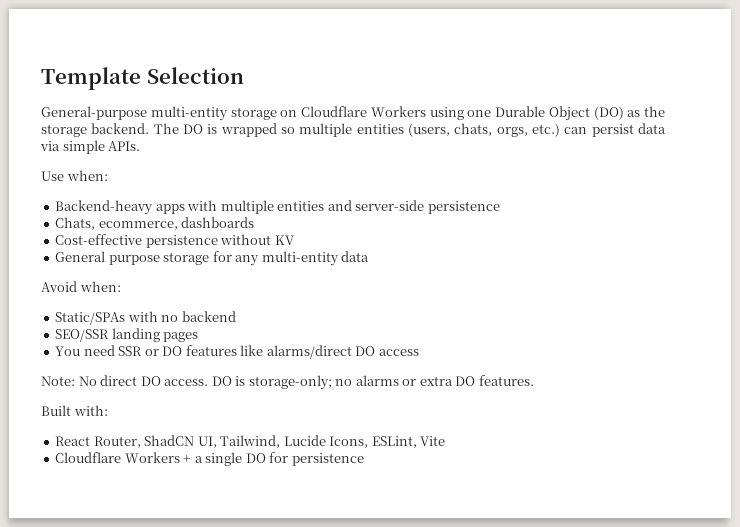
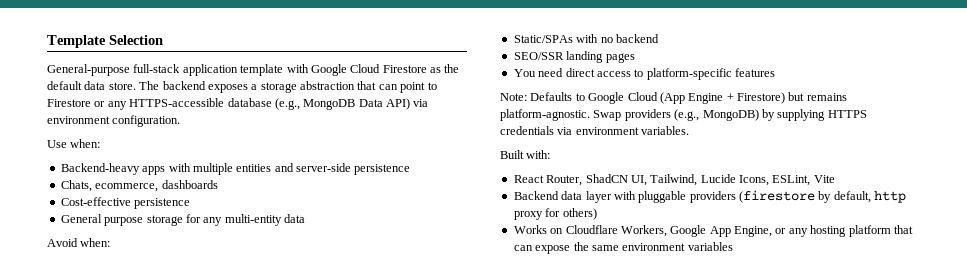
[150,106,665,121] [41,123,667,137] [40,140,141,154] multi-entity storage on Cloudflare Workers using one Durable Object (DO) as the storage backend. The DO is wrapped so multiple entities (users, chats, orgs, etc.) can persist data via simple APIs. -> [133,64,460,76] [47,81,437,93] [47,98,429,110] [47,115,181,127] full-stack application template with Google Cloud Firestore as the default data store. The backend exposes a storage abstraction that can point to Firestore or any HTTPS-accessible database (e.g., MongoDB Data API) via environment configuration.
[220,234,295,245] without KV -> (191, 203) none
[118,345,419,359] [41,375,534,390] SSR or DO features like alarms/direct DO access // Note: No direct DO access. DO is storage-only; no alarms or extra DO features. -> [565,68,775,80] [500,92,847,104] [500,109,867,121] [500,126,690,135] direct access to platform-specific features // Note: Defaults to Google Cloud (App Engine + Firestore) but remains platform-agnostic. Swap providers (e.g., MongoDB) by supplying HTTPS credentials via environment variables.
[55,452,364,466] Cloudflare Workers + a single DO for persistence -> [513,190,907,203] [513,208,597,220] [513,225,913,237] [513,242,733,254] Backend data layer with pluggable providers (firestore by default, http proxy for others) // Works on Cloudflare Workers, Google App Engine, or any hosting platform that can expose the same environment variables

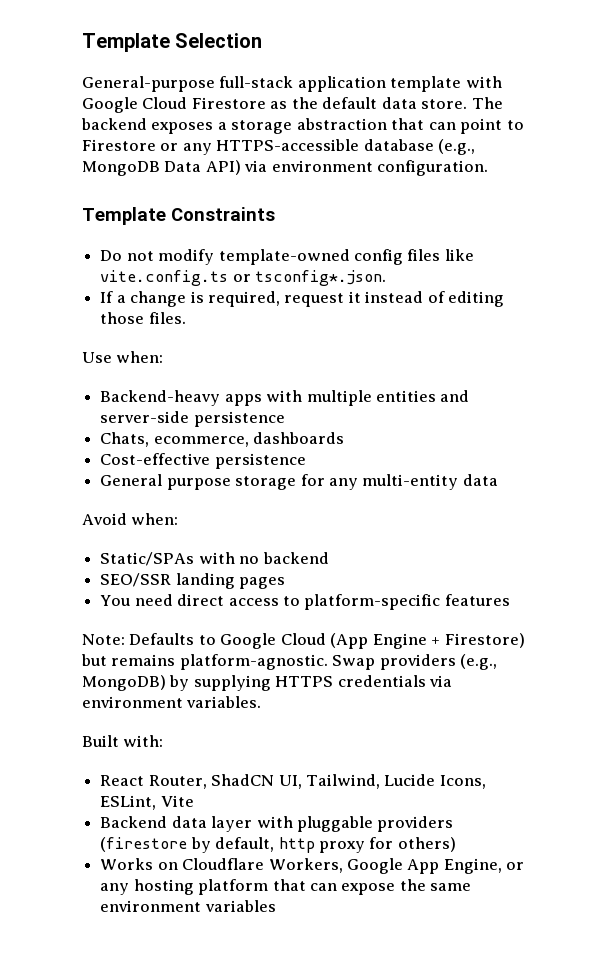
(181, 121) none -> [82,207,275,225] [100,249,474,265] [100,270,387,286] [100,291,505,307] [100,312,186,324] // Template Constraints // Do not modify template-owned config files like vite.config.ts or tsconfig*.json. // If a change is required, request it instead of editing those files.

